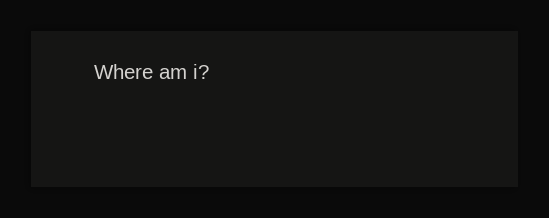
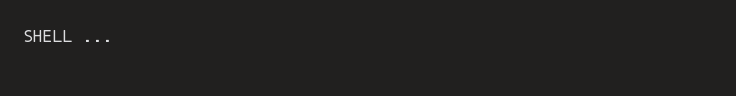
[94,64,209,79] Where am i? -> [23,30,112,42] SHELL ...

